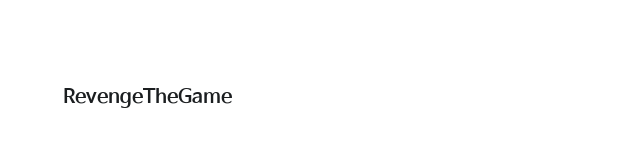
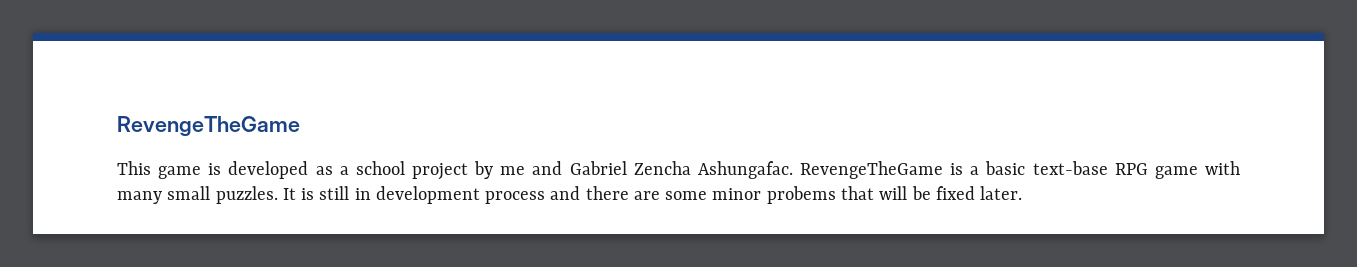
[63,88,232,108] RevengeTheGame -> [117,116,300,137] [117,161,1240,180] [117,186,1023,204] RevengeTheGame // This game is developed as a school project by me and Gabriel Zencha Ashungafac. RevengeTheGame is a basic text-base RPG game with many small puzzles. It is still in development process and there are some minor probems that will be fixed later.

